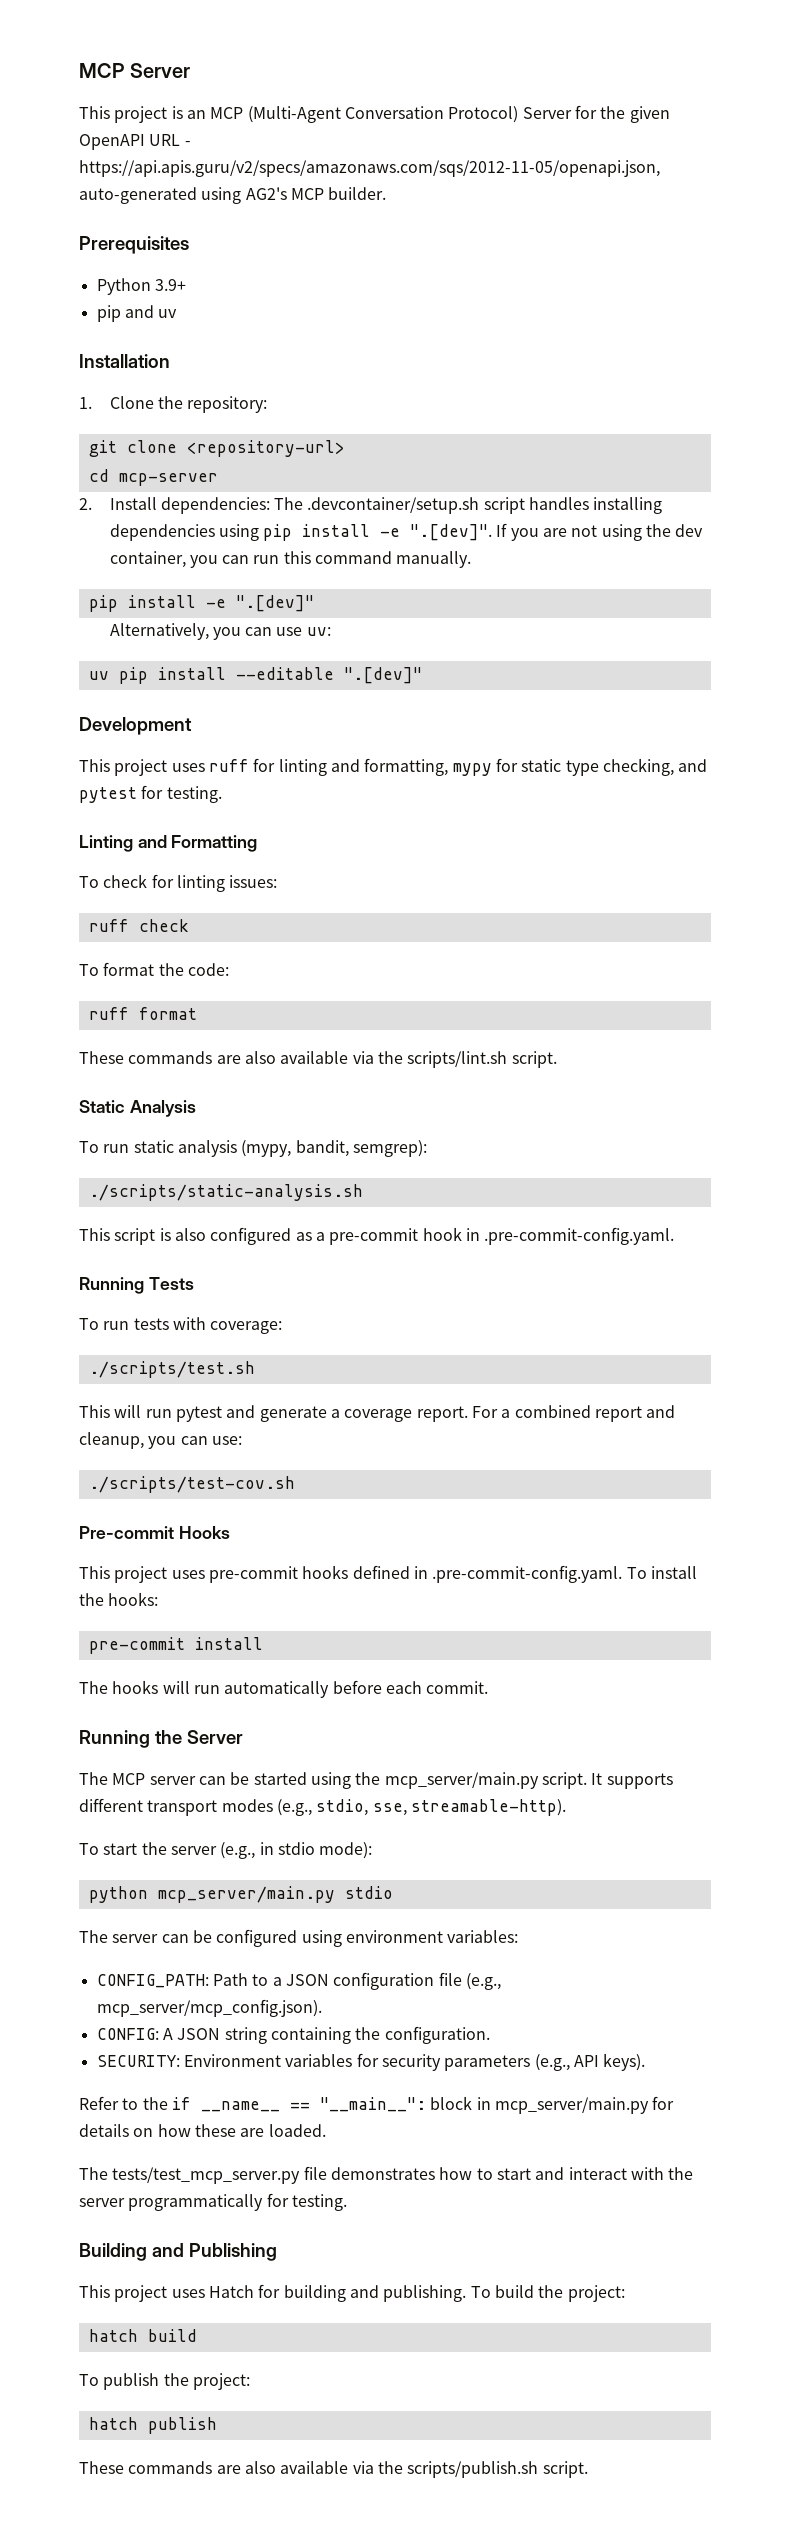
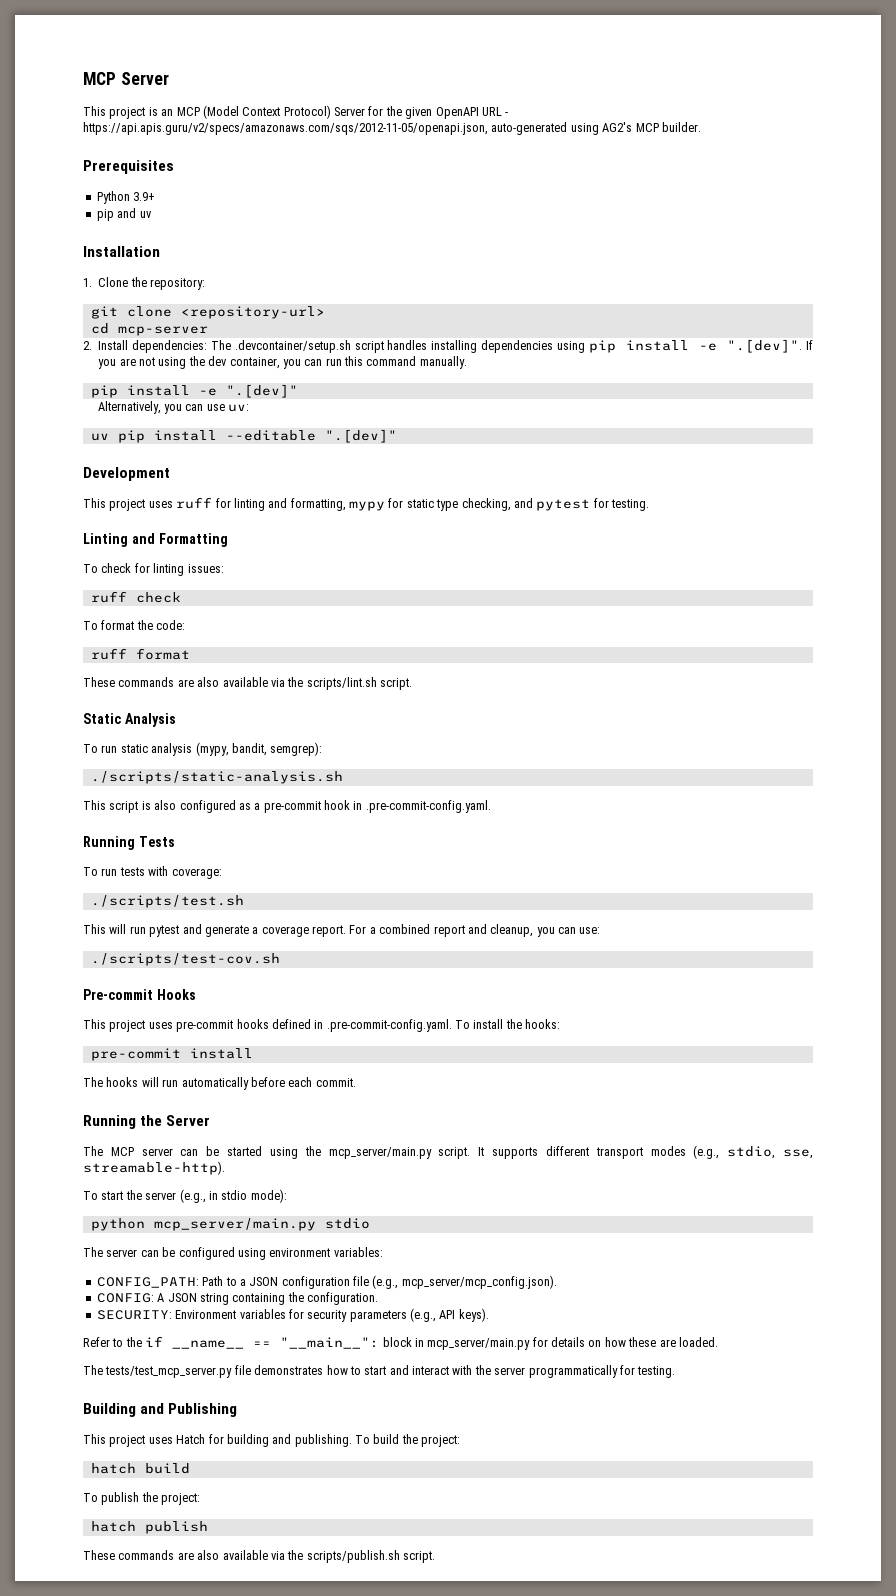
[247,106,444,123] (Multi-Agent Conversation -> [202,105,281,119] (Model Context

